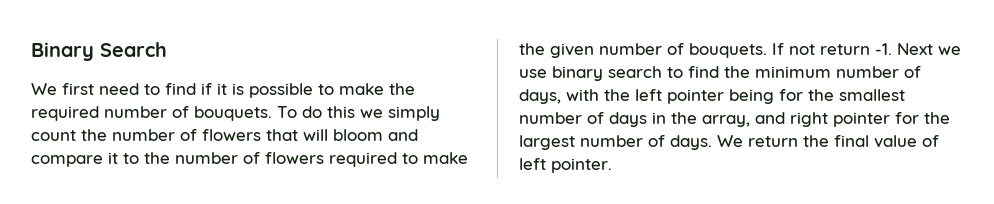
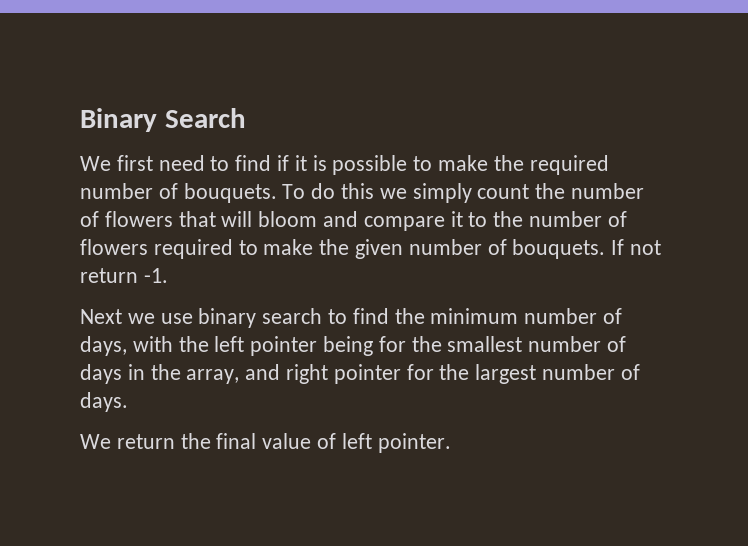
(892, 49) none -> (168, 275) //
(712, 142) none -> (128, 402) //

